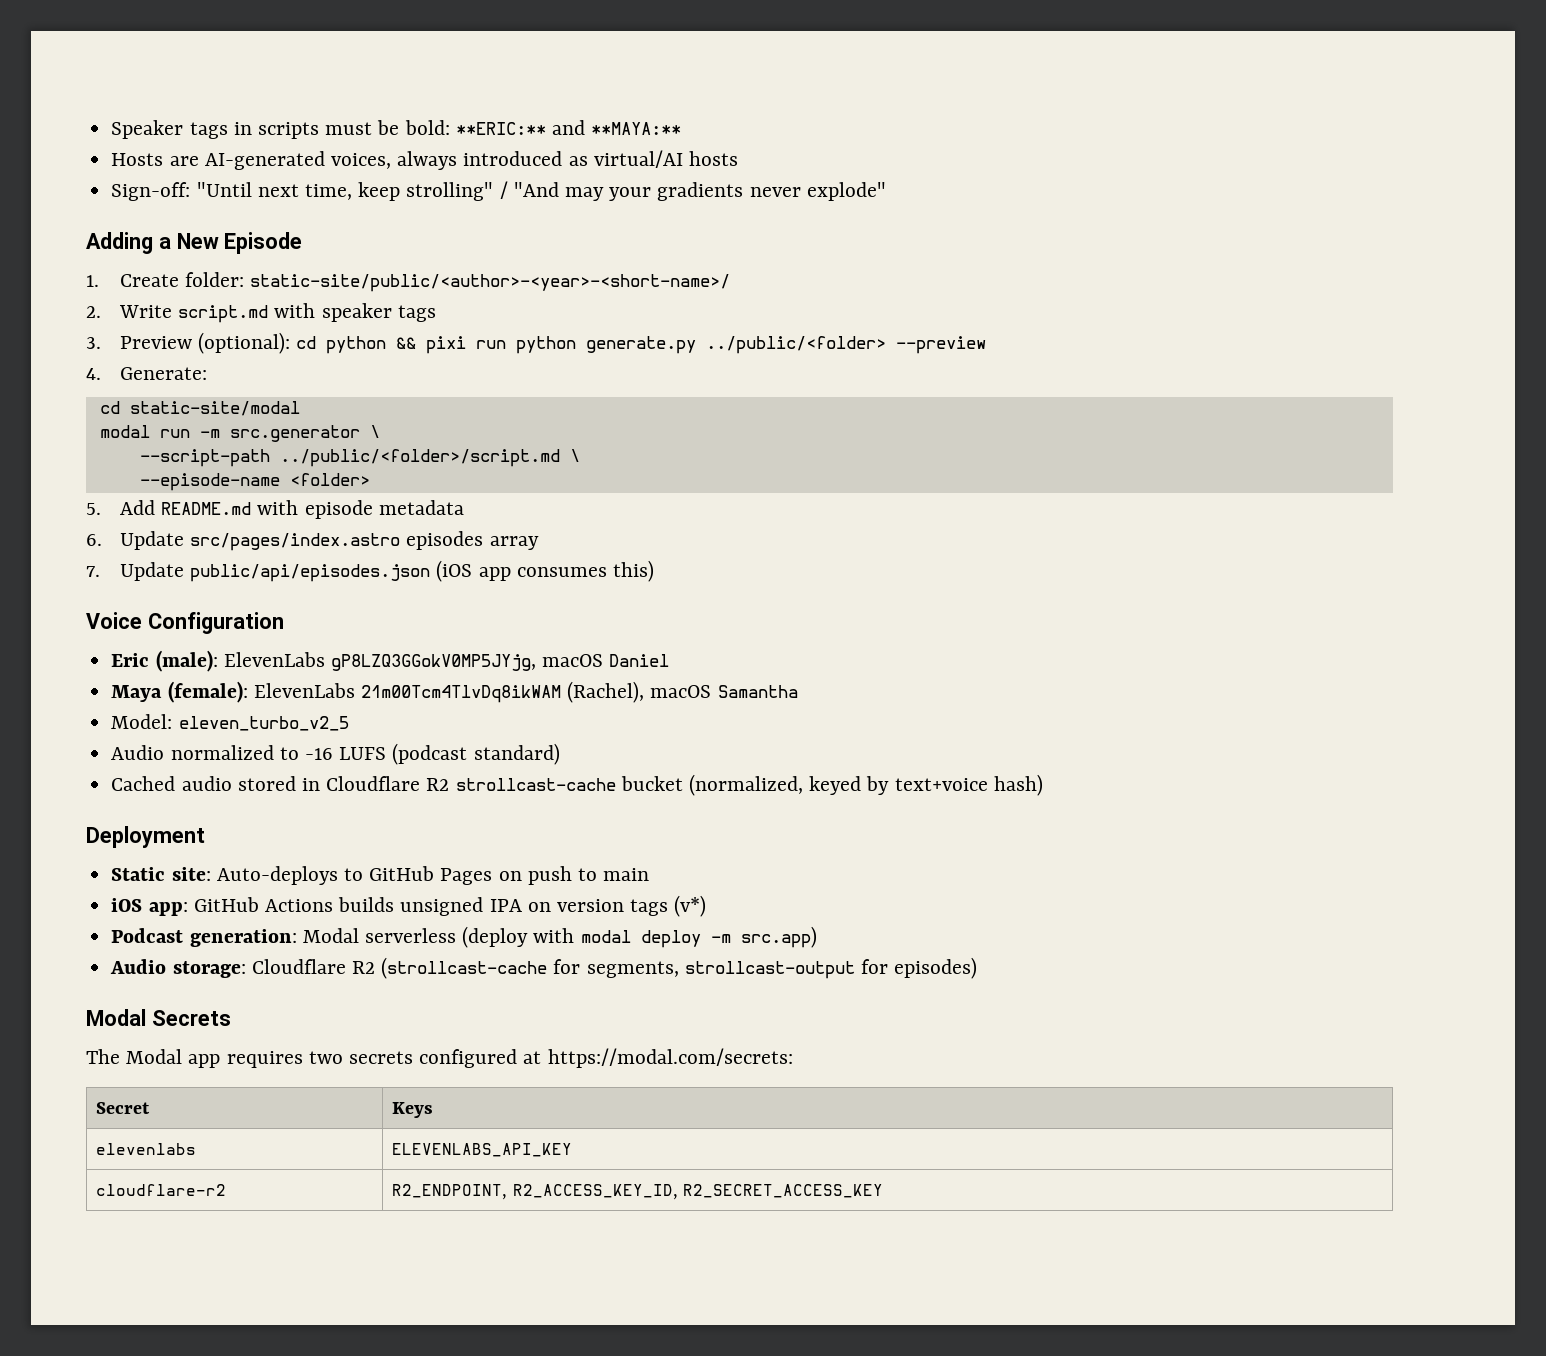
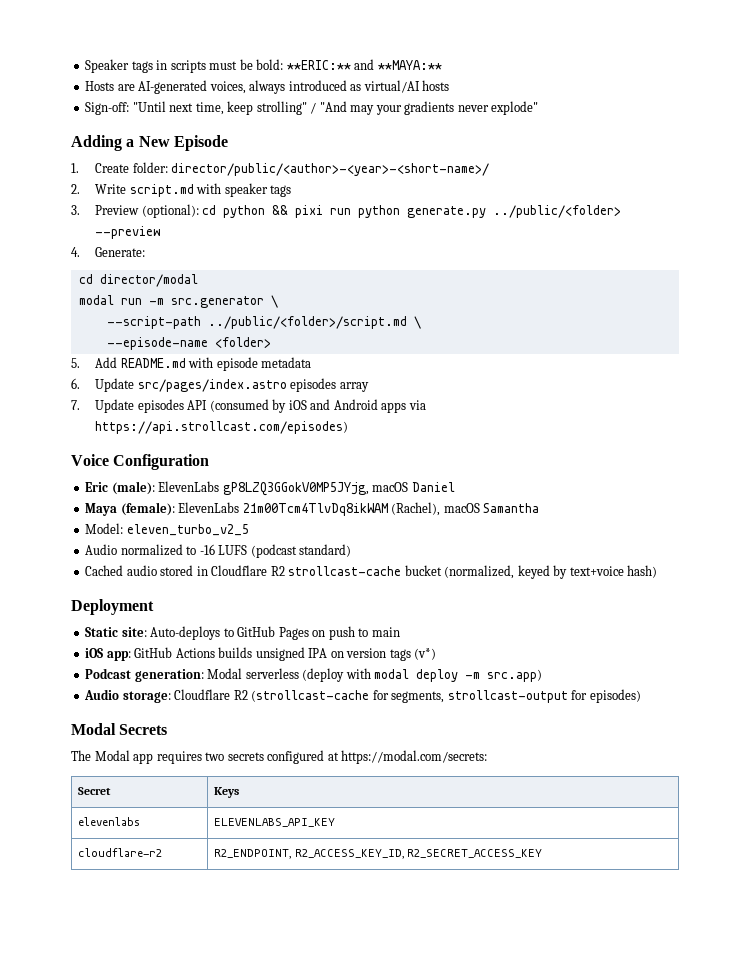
[250,274,731,292] static-site/public/<author>-<year>-<short-name>/ -> [171,163,490,176] director/public/<author>-<year>-<short-name>/
[129,401,300,416] static-site/modal -> [99,274,198,287] director/modal
[190,560,655,582] public/api/episodes.json (iOS app consumes this) -> [137,399,426,413] [95,421,349,434] episodes API (consumed by iOS and Android apps via https://api.strollcast.com/episodes)

